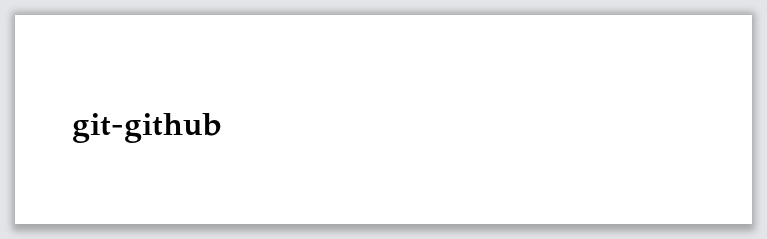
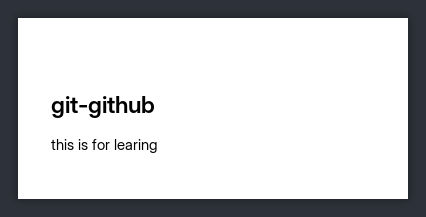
(222, 128) none -> [51,139,158,153] // this is for learing

